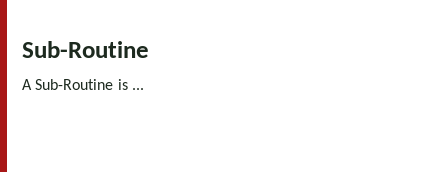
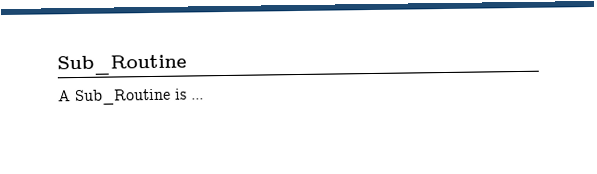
[22,41,149,58] Sub-Routine -> [57,54,187,76] Sub_Routine
[35,79,114,90] Sub-Routine -> [75,88,171,106] Sub_Routine

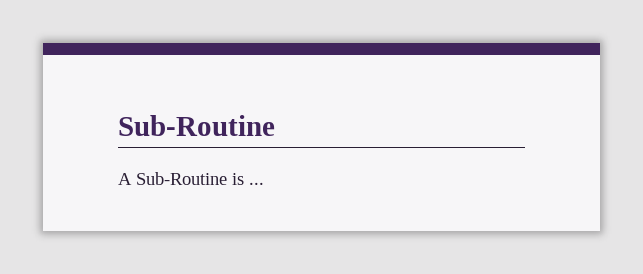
[57,54,187,76] Sub_Routine -> [118,115,275,136] Sub-Routine
[75,88,171,106] Sub_Routine -> [136,172,227,185] Sub-Routine

